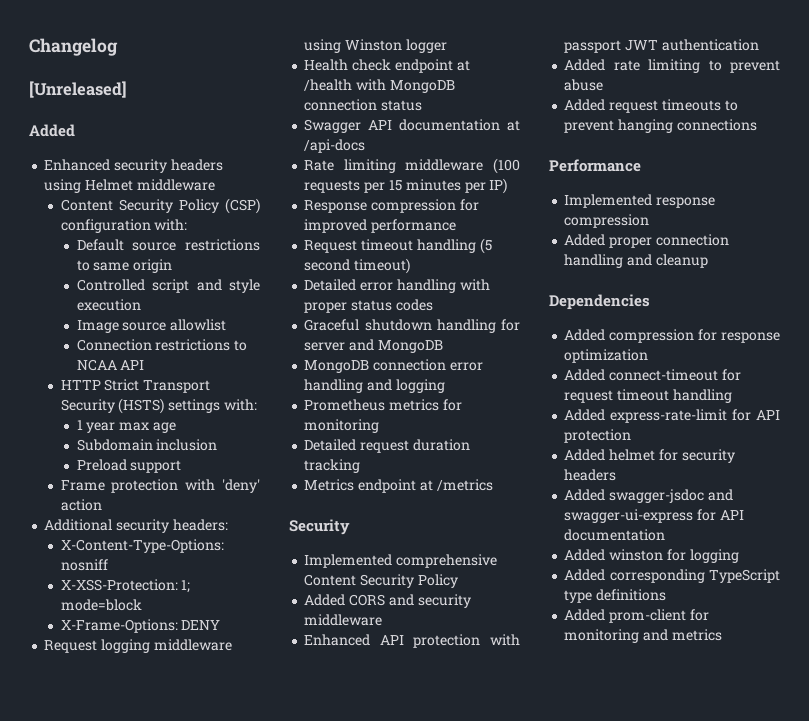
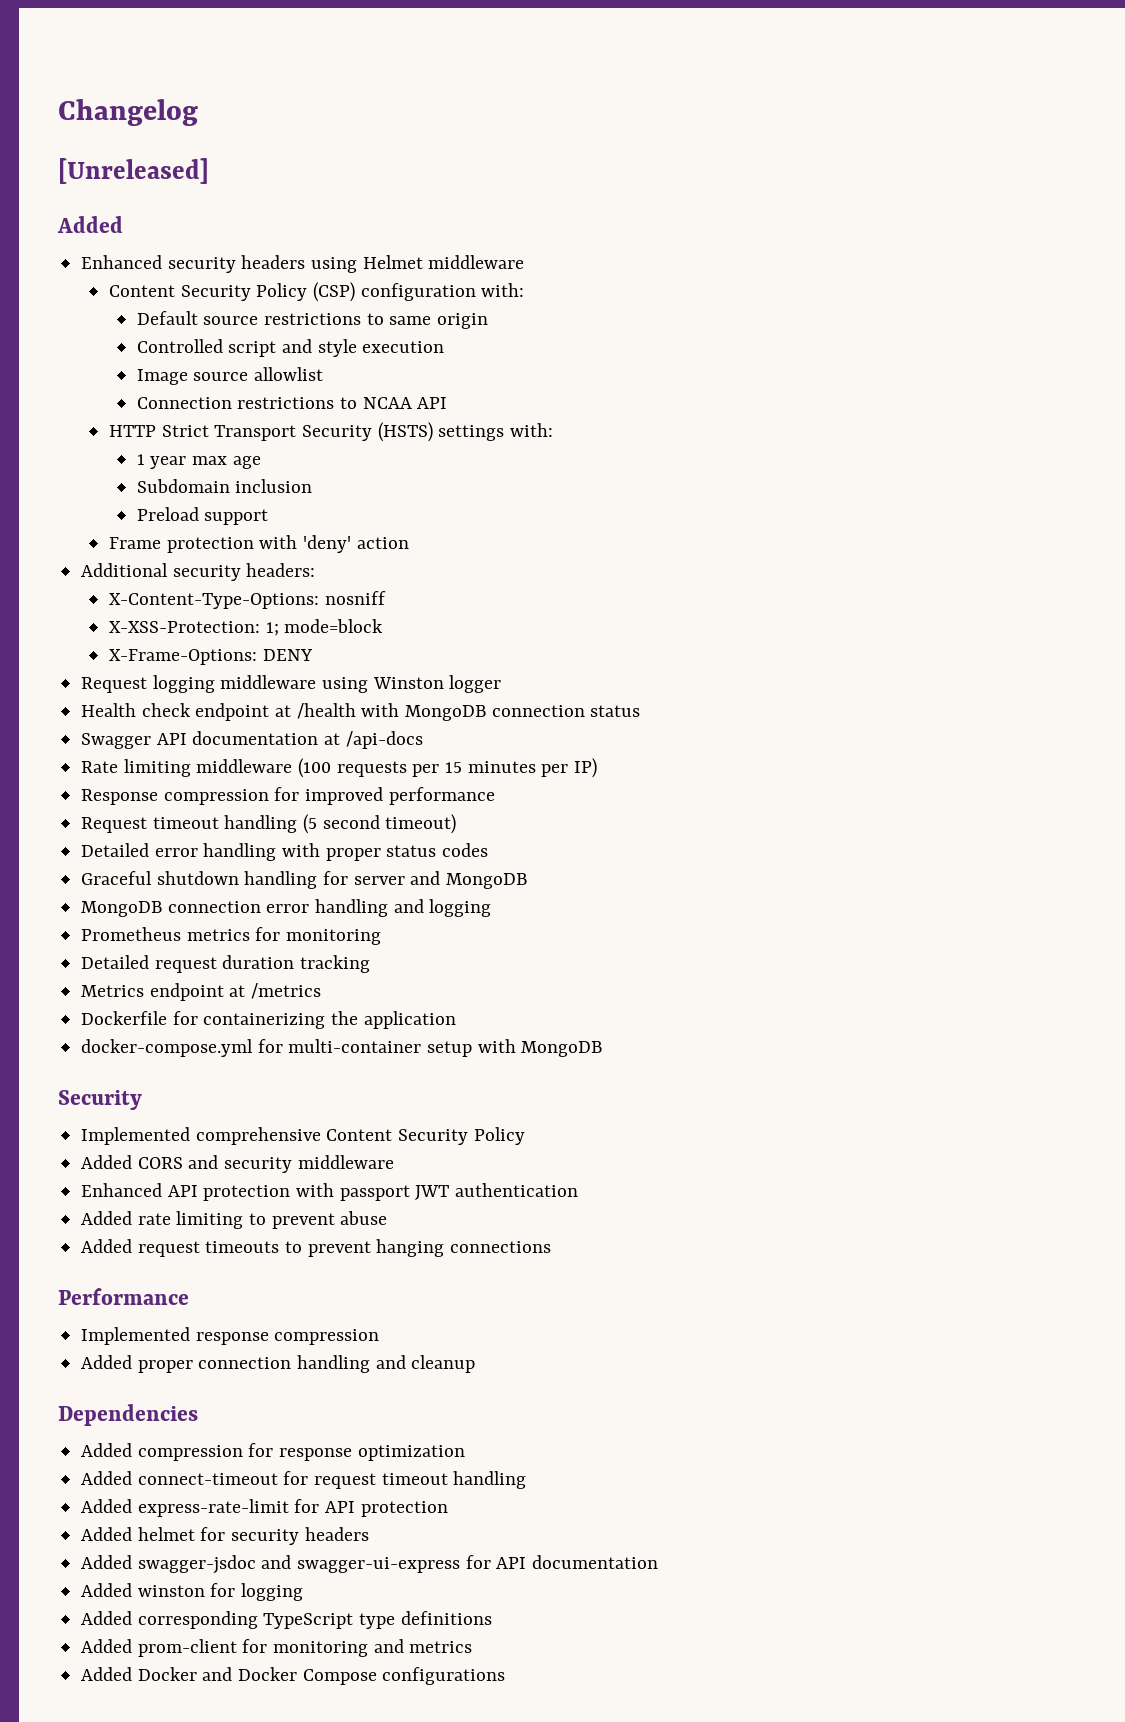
(493, 485) none -> [81,1011,456,1029] [81,1039,603,1057] // Dockerfile for containerizing the application // docker-compose.yml for multi-container setup with MongoDB
(722, 635) none -> [81,1667,506,1685] // Added Docker and Docker Compose configurations

